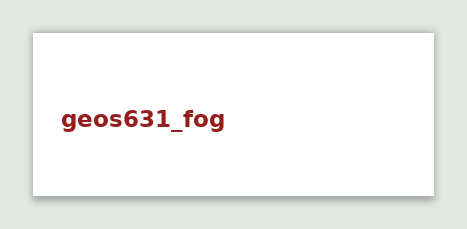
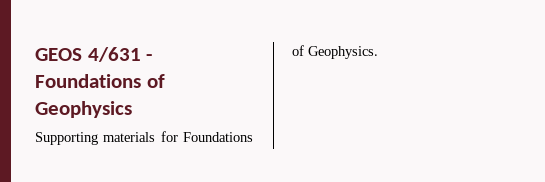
[61,110,225,132] geos631_fog -> [35,47,153,62] [35,74,165,88] [35,101,132,118] [35,131,253,145] [292,45,378,59] GEOS 4/631 - Foundations of Geophysics // Supporting materials for Foundations of Geophysics.

